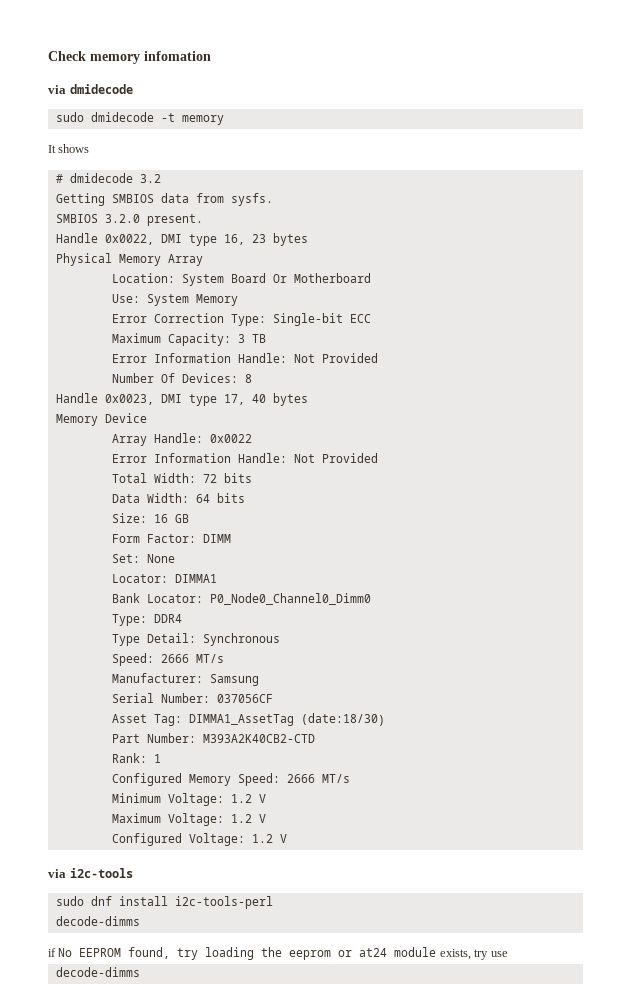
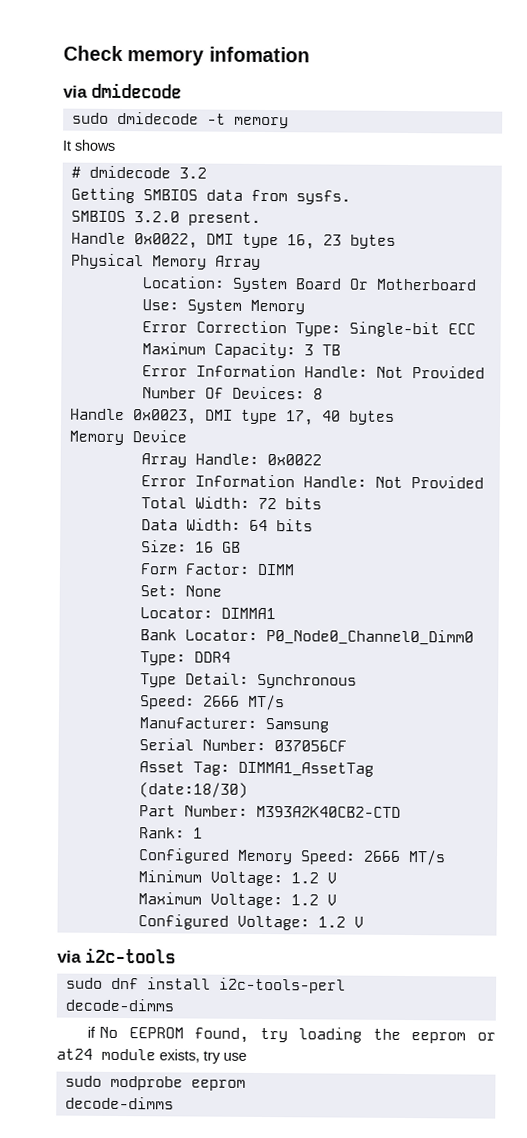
(508, 954) none -> [64,1075,246,1091] // sudo modprobe eeprom

